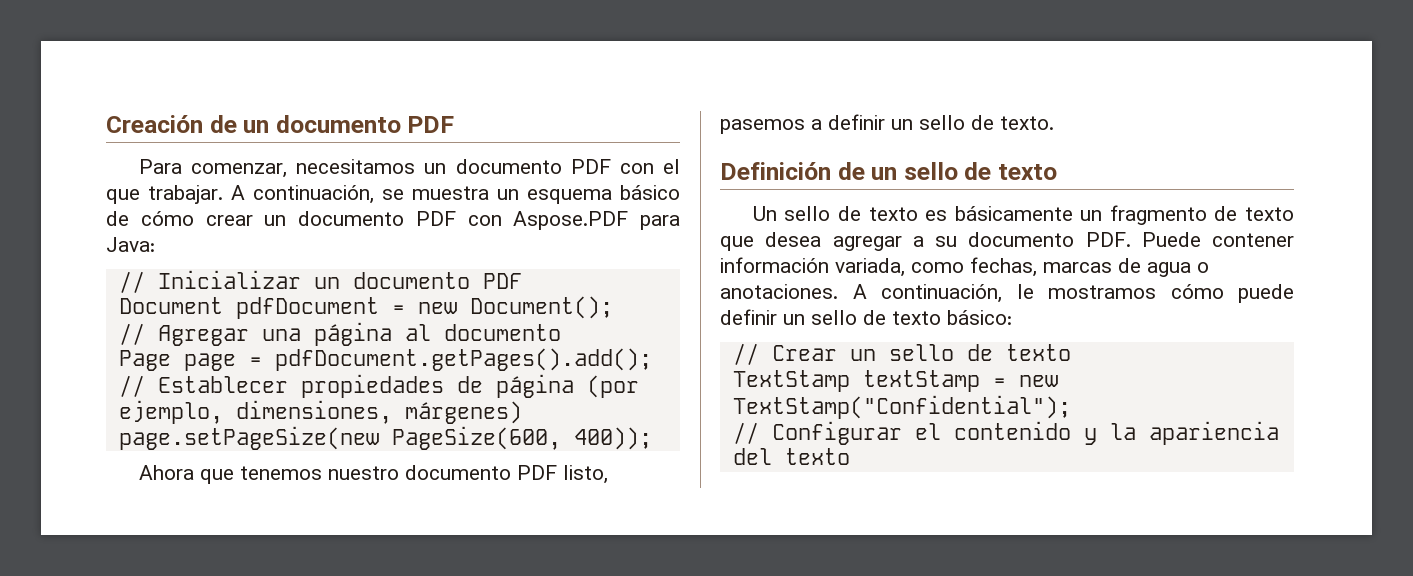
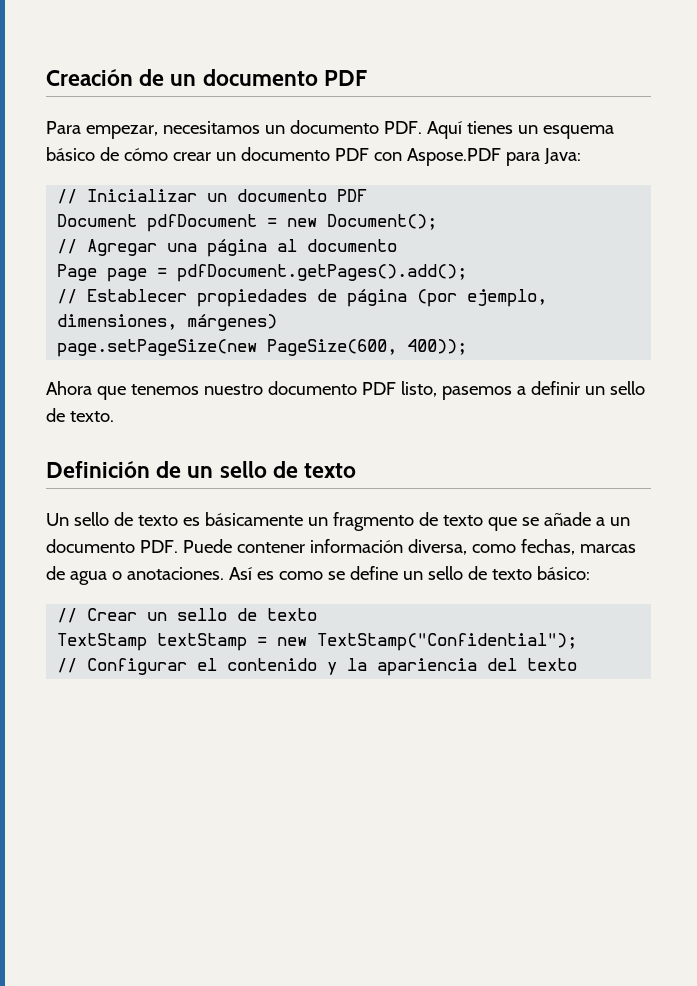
[190,163,287,178] comenzar, -> [85,125,158,139] empezar,
[570,159,680,174] [106,185,489,204] PDF con el que trabajar. A continuación, se muestra -> [383,121,513,139] PDF. Aquí tienes
[765,232,957,251] desea agregar a su -> [521,512,630,526] se añade a un
[835,258,905,277] variada, -> [407,539,467,555] diversa,
[852,284,1294,303] [720,309,777,325] A continuación, le mostramos cómo puede definir -> [228,566,398,580] Así es como se define

